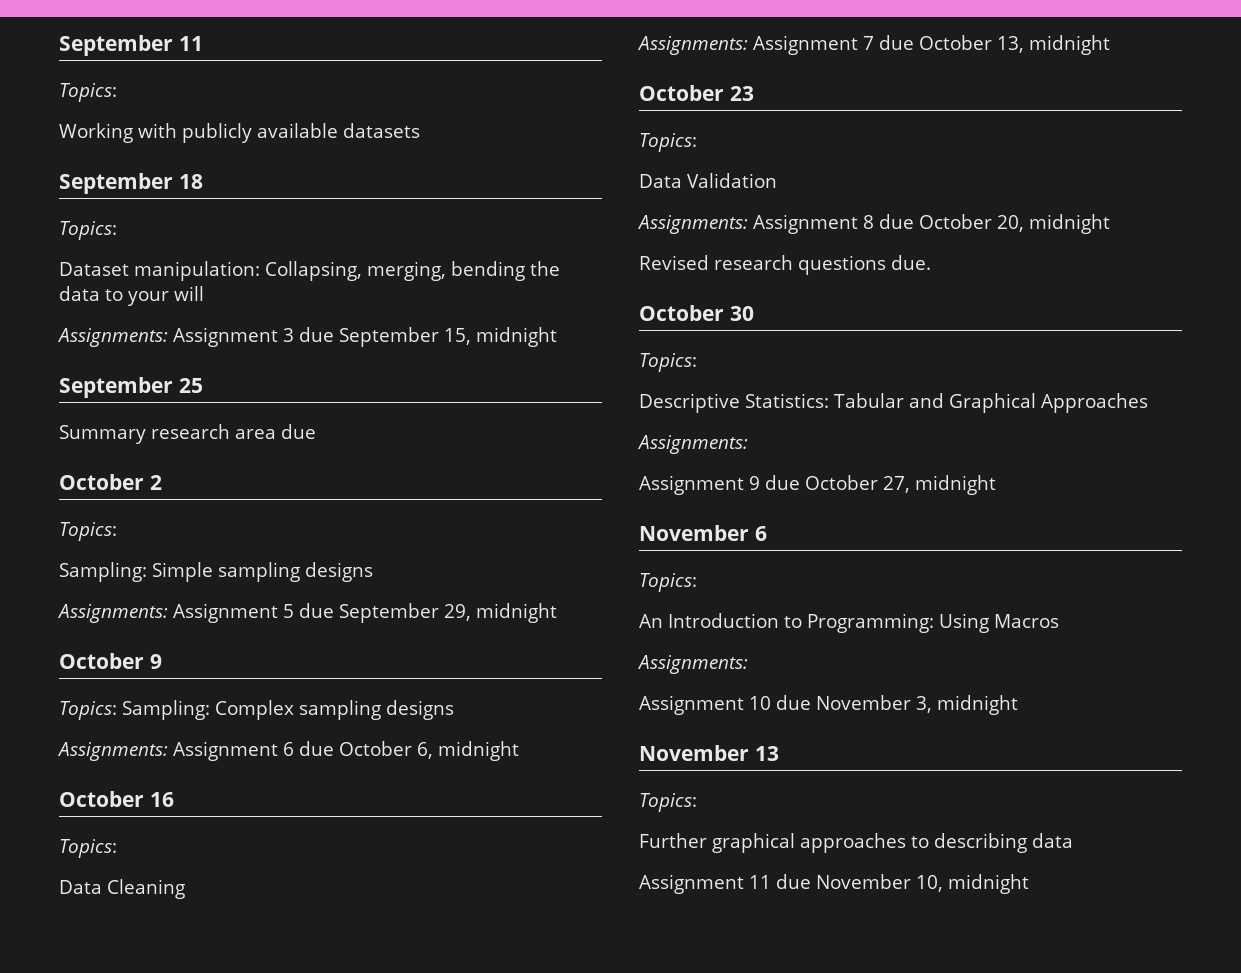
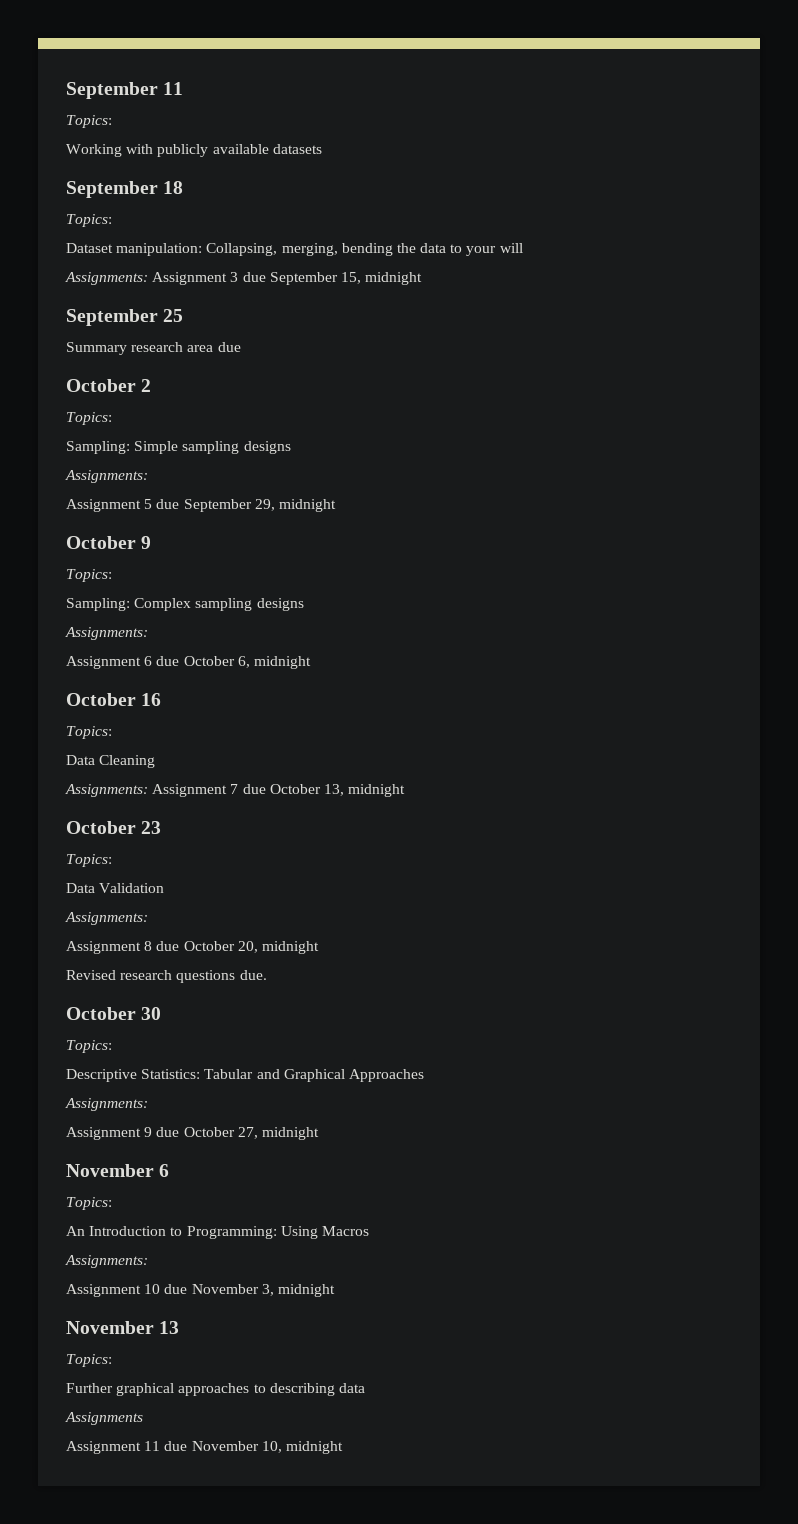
(168, 613) none -> (148, 476) //
(117, 710) none -> (112, 575) //
(168, 751) none -> (148, 633) //
(748, 224) none -> (148, 918) //
(1073, 840) none -> [65,1412,143,1425] // Assignments

